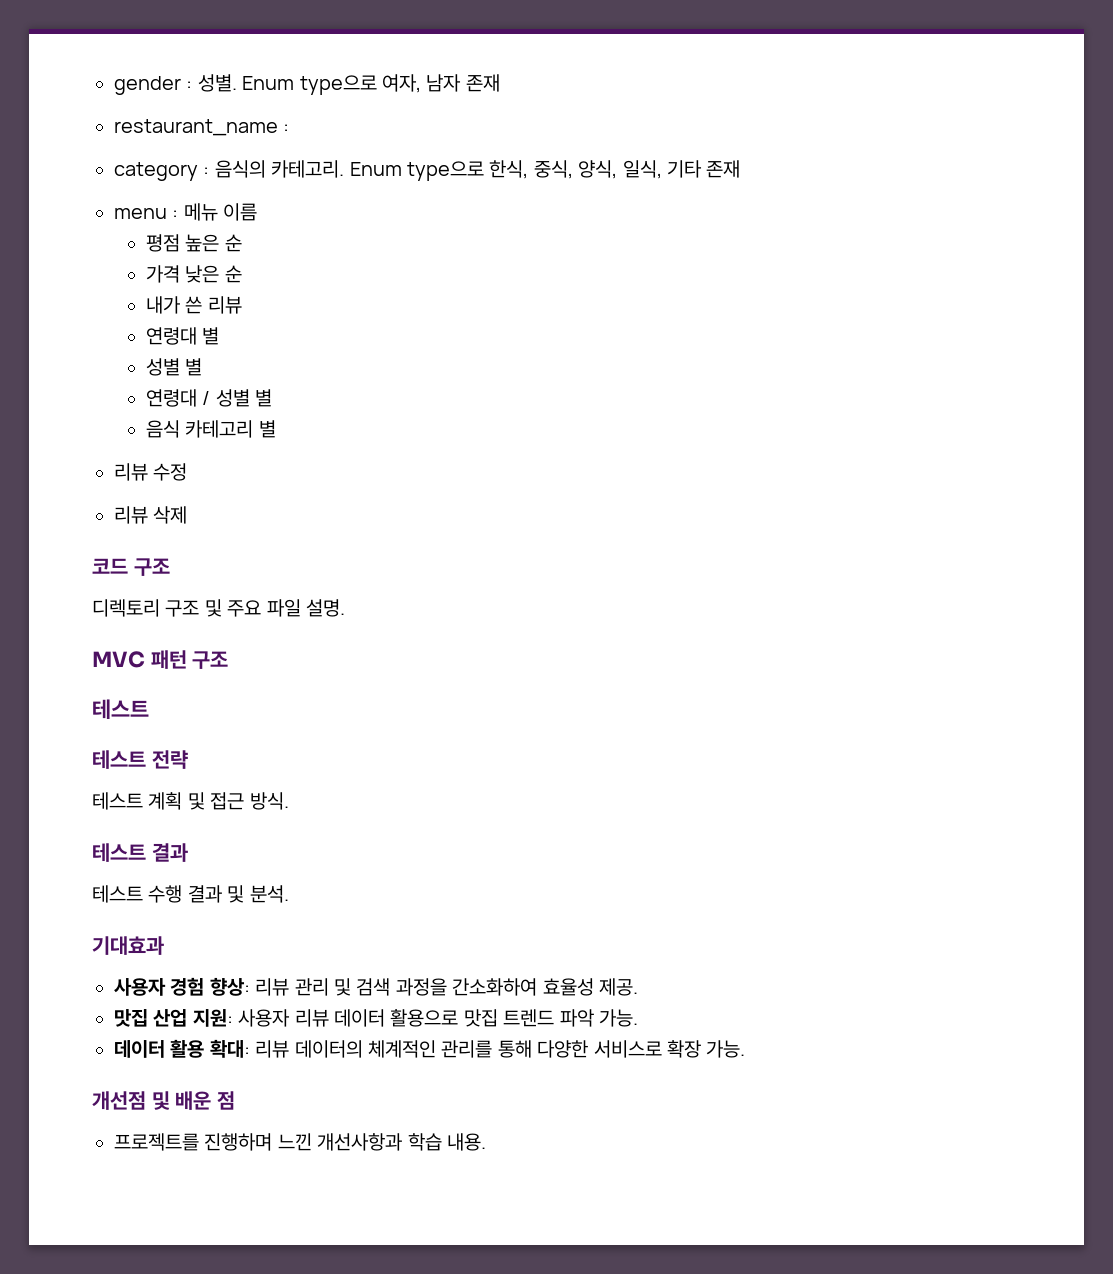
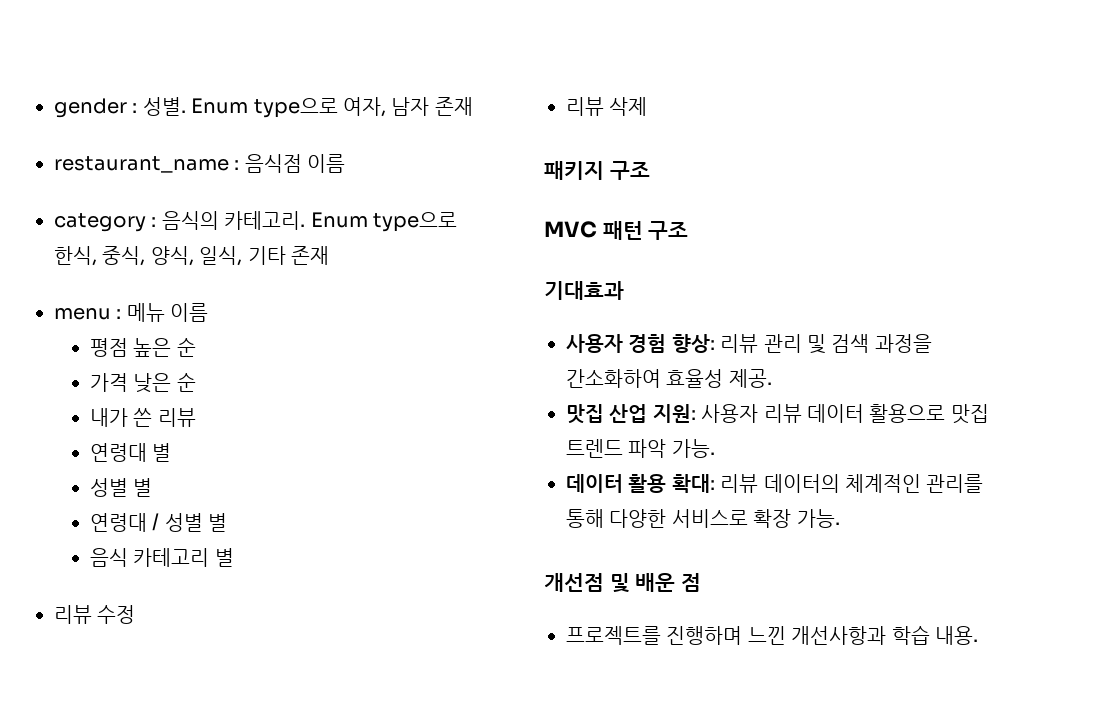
(290, 128) none -> [244,154,346,173] 음식점 이름
[92,558,170,576] [92,599,345,617] [92,650,229,669] [92,699,149,719] [92,750,188,769] [92,792,289,810] [92,843,188,862] [92,885,289,903] 코드 구조 // 디렉토리 구조 및 주요 파일 설명. // MVC 패턴 구조 // 테스트 // 테스트 전략 // 테스트 계획 및 접근 방식. // 테스트 결과 // 테스트 수행 결과 및 분석. -> [544,161,650,180] [544,221,689,240] 패키지 구조 // MVC 패턴 구조

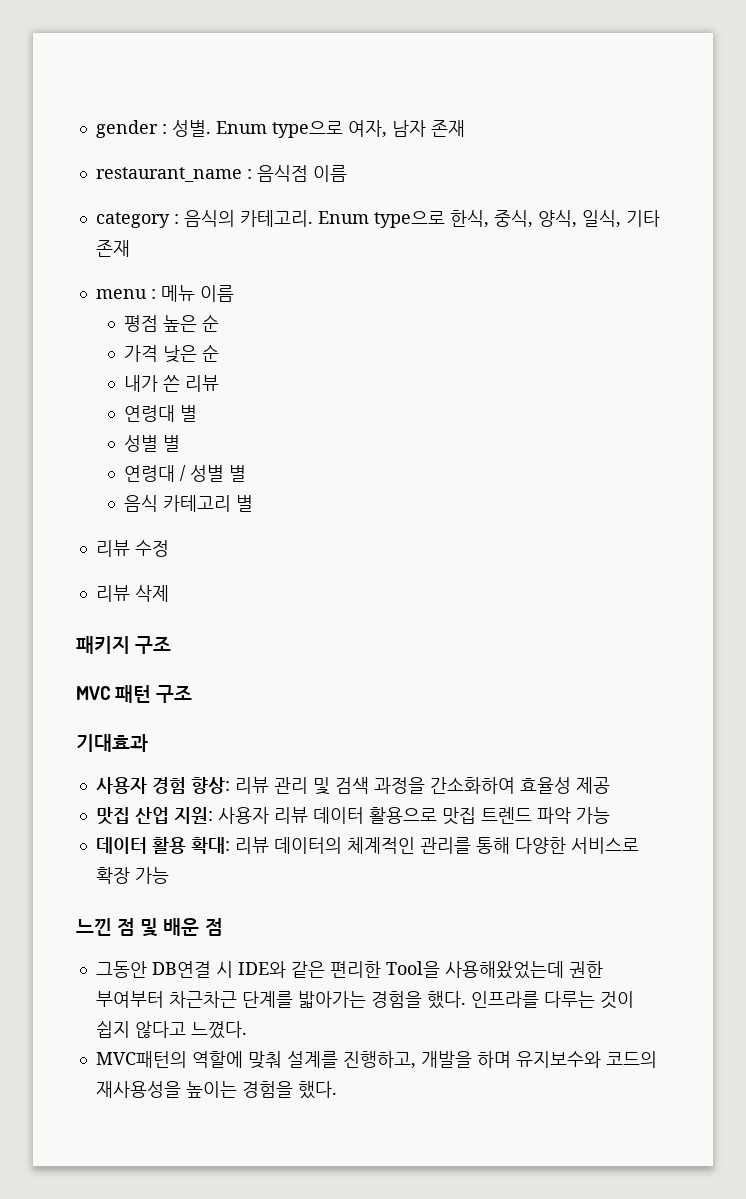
[728,369,772,388] 제공. -> [575,777,610,794] 제공
[671,439,715,458] 가능. -> [575,807,610,824] 가능
[796,509,840,528] [544,573,604,592] 가능. // 개선점 -> [134,867,169,884] [76,918,136,936] 가능 // 느낀 점
[566,625,978,645] 프로젝트를 진행하며 느낀 개선사항과 학습 내용. -> [95,961,603,979] [95,991,634,1009] [95,1021,247,1039] [95,1051,657,1069] [95,1081,337,1099] 그동안 DB연결 시 IDE와 같은 편리한 Tool을 사용해왔었는데 권한 부여부터 차근차근 단계를 밟아가는 경험을 했다. 인프라를 다루는 것이 쉽지 않다고 느꼈다. // MVC패턴의 역할에 맞춰 설계를 진행하고, 개발을 하며 유지보수와 코드의 재사용성을 높이는 경험을 했다.

